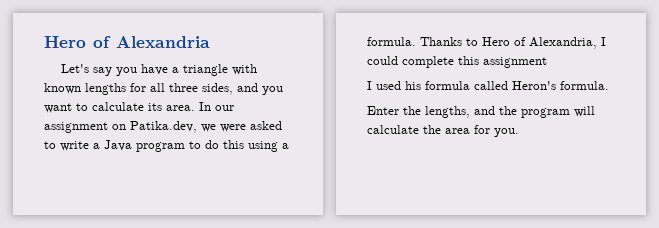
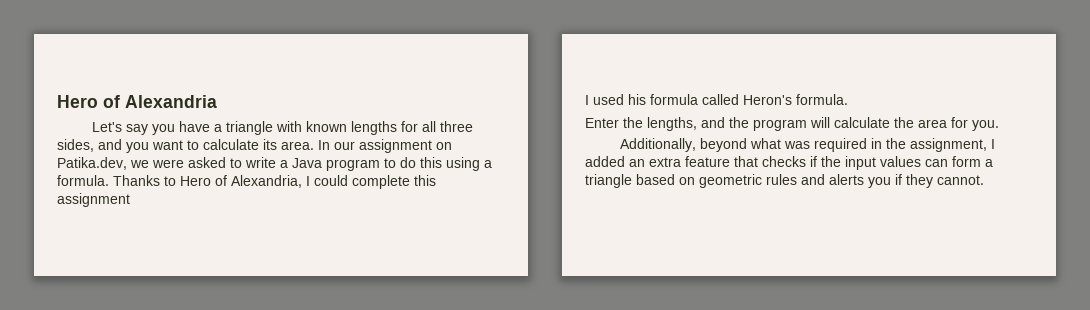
(519, 132) none -> [619,138,995,152] [585,156,993,170] [585,174,984,188] // Additionally, beyond what was required in the assignment, I added an extra feature that checks if the input values can form a triangle based on geometric rules and alerts you if they cannot.

